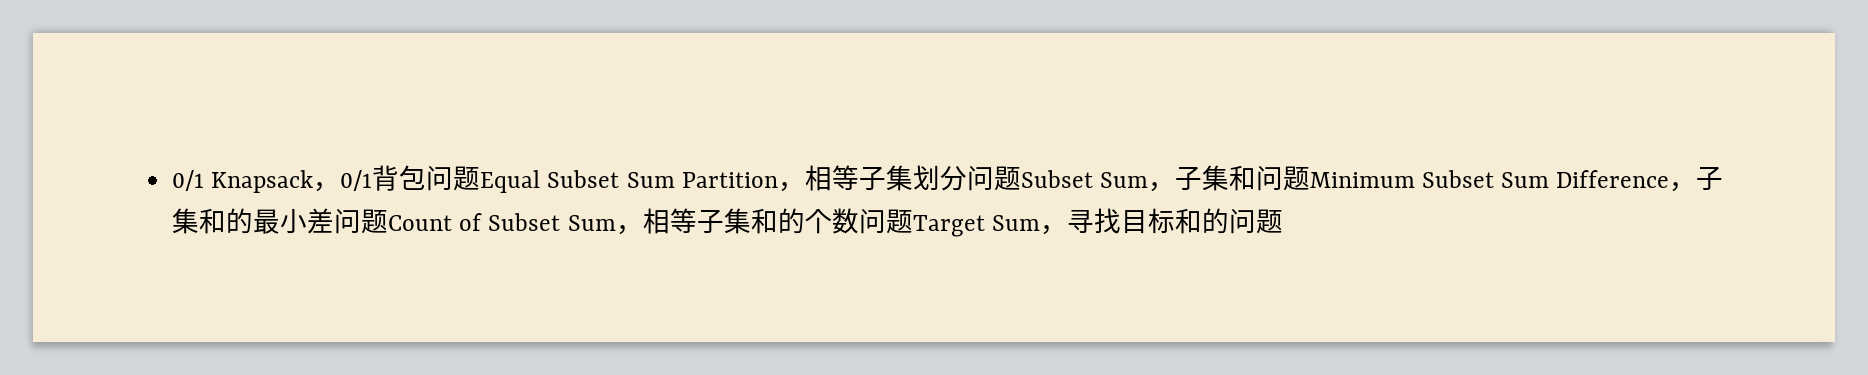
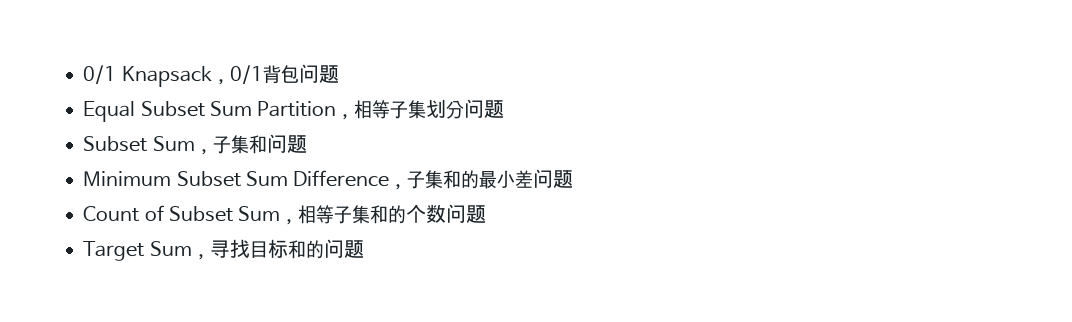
(481, 178) none -> (339, 74) //
(1021, 178) none -> (505, 109) //
(1310, 178) none -> (307, 144) //
(389, 221) none -> (574, 179) //
(913, 221) none -> (487, 214) //

